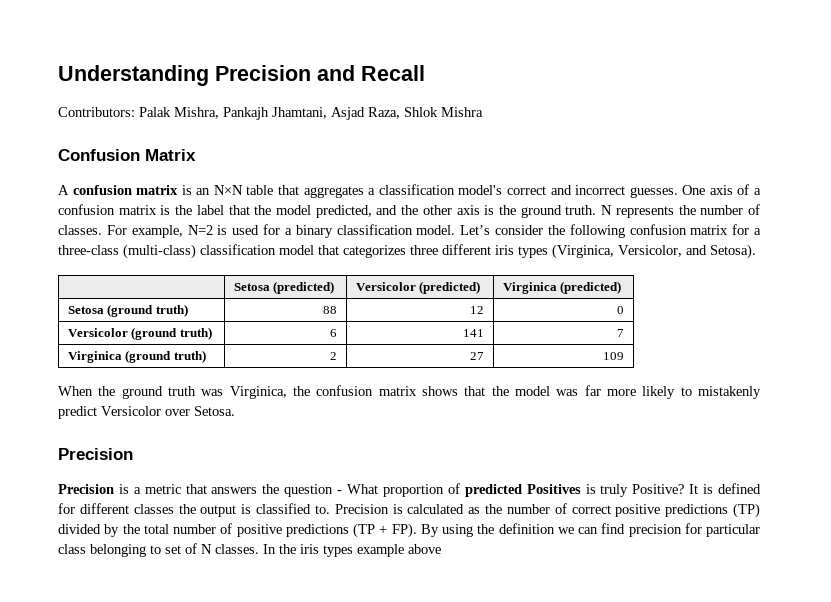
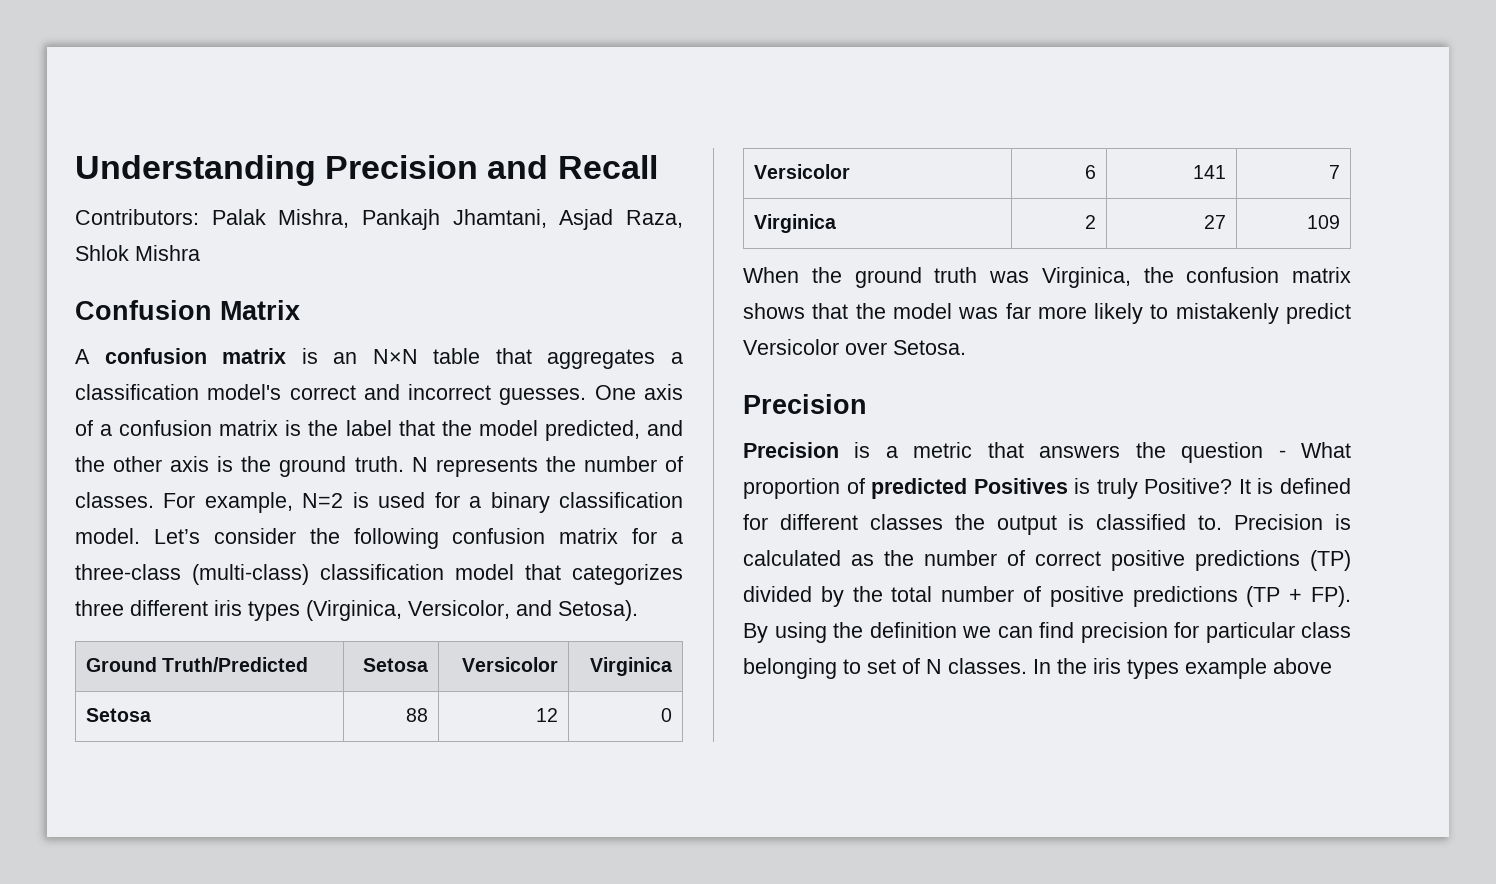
[233,281,335,294] [355,281,481,294] [502,281,622,294] [67,304,188,317] | Setosa (predicted) | Versicolor (predicted) | Virginica (predicted) // Setosa (ground truth) -> [85,657,309,672] [363,658,429,672] [462,657,559,672] [590,657,673,676] [85,708,151,722] Ground Truth/Predicted | Setosa | Versicolor | Virginica // Setosa
[131,327,212,340] (ground truth) -> (850, 171) none
[125,350,206,363] (ground truth) -> (836, 223) none

